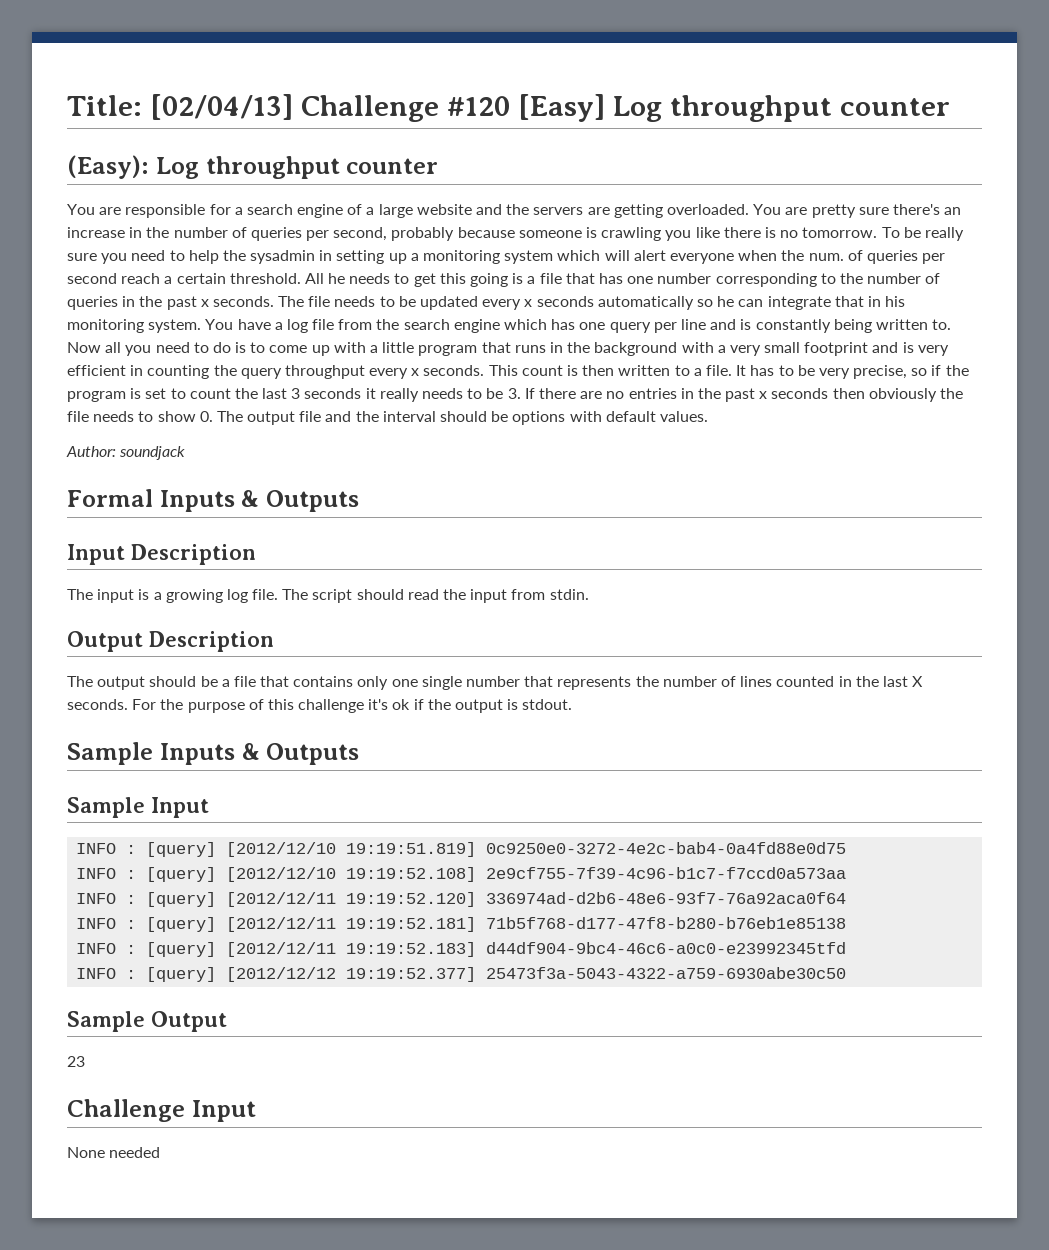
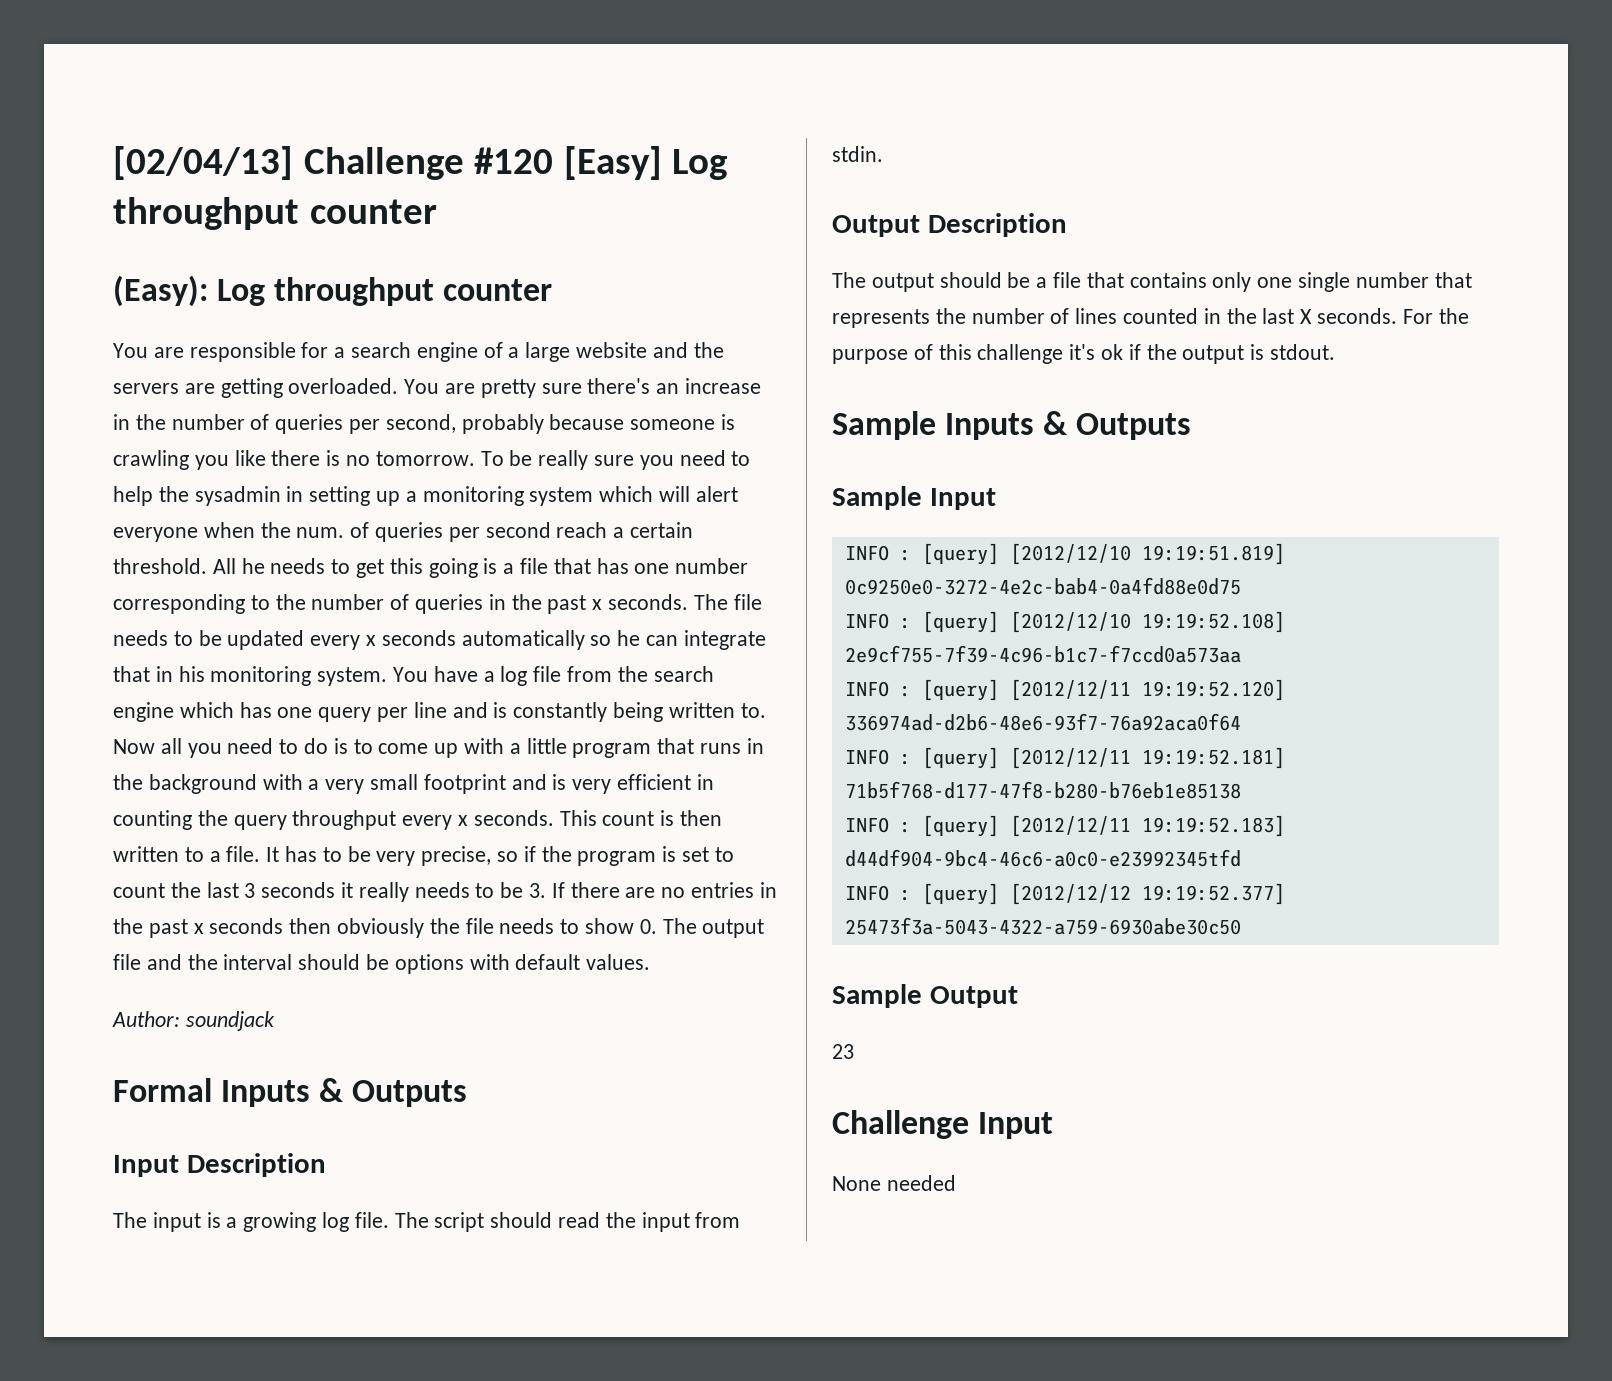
[67,95,142,116] Title: -> (113, 163) none

